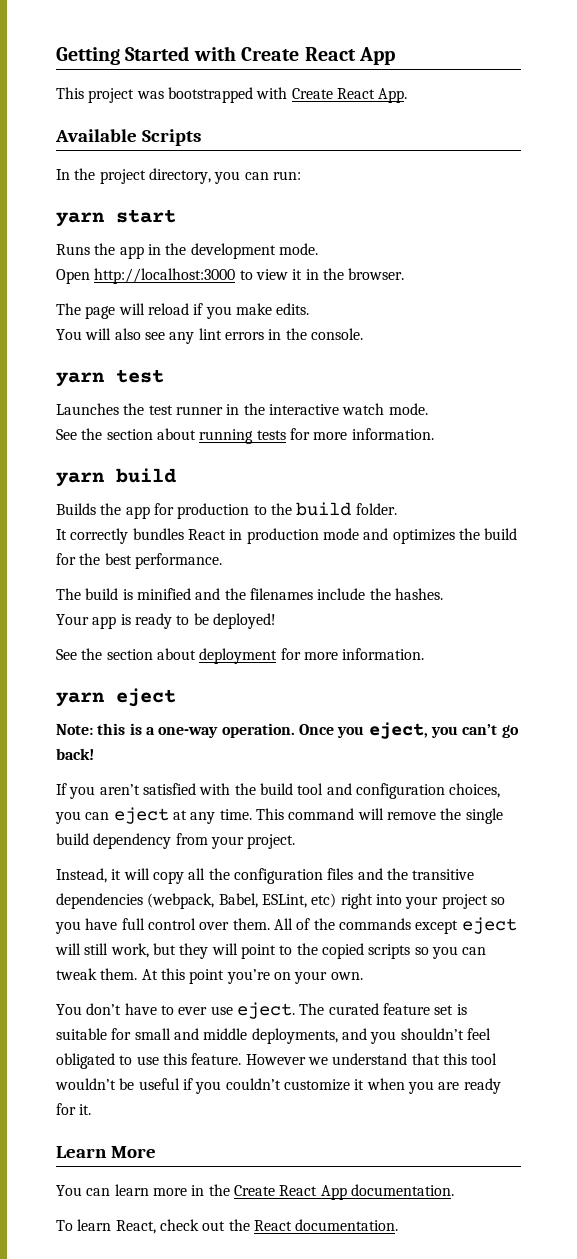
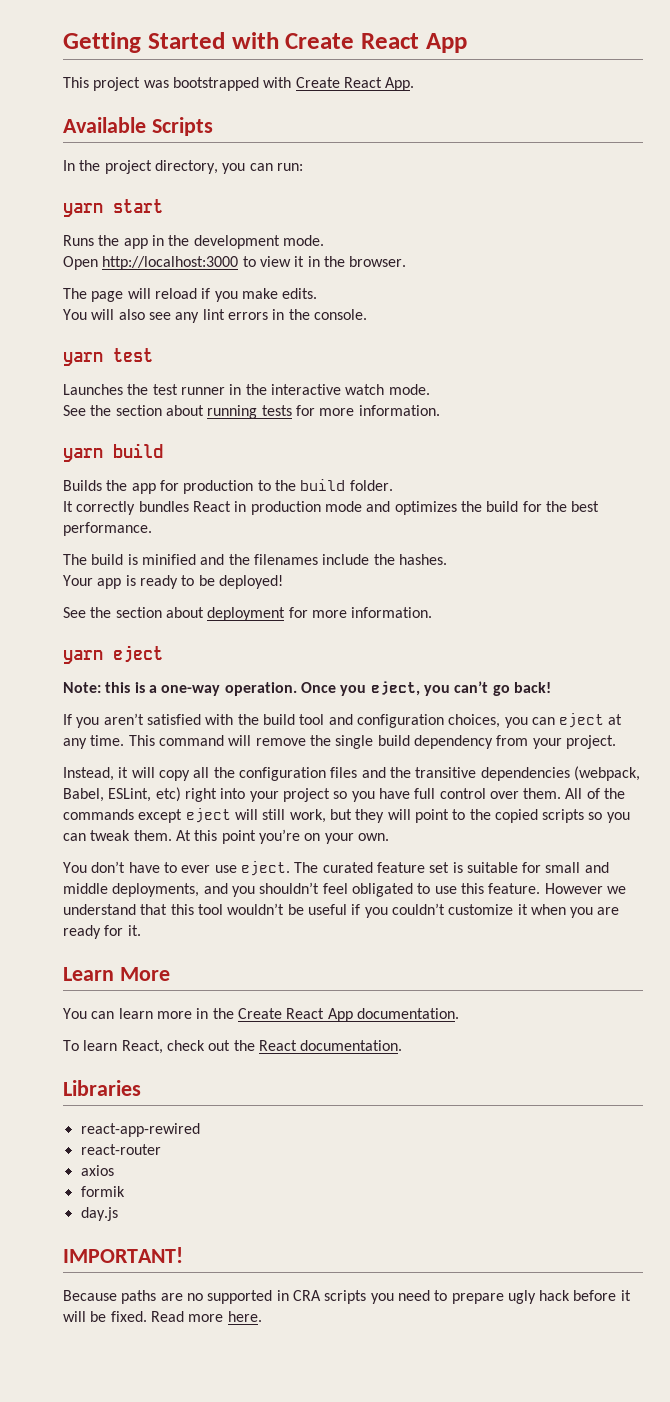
(399, 1225) none -> [63,1080,141,1096] [80,1123,200,1137] [80,1144,161,1155] [80,1165,114,1176] [80,1186,125,1197] [80,1207,118,1221] [63,1247,183,1263] [63,1290,631,1304] [63,1311,262,1322] // Libraries // react-app-rewired // react-router // axios // formik // day.js // IMPORTANT! // Because paths are no supported in CRA scripts you need to prepare ugly hack before it will be fixed. Read more here.

